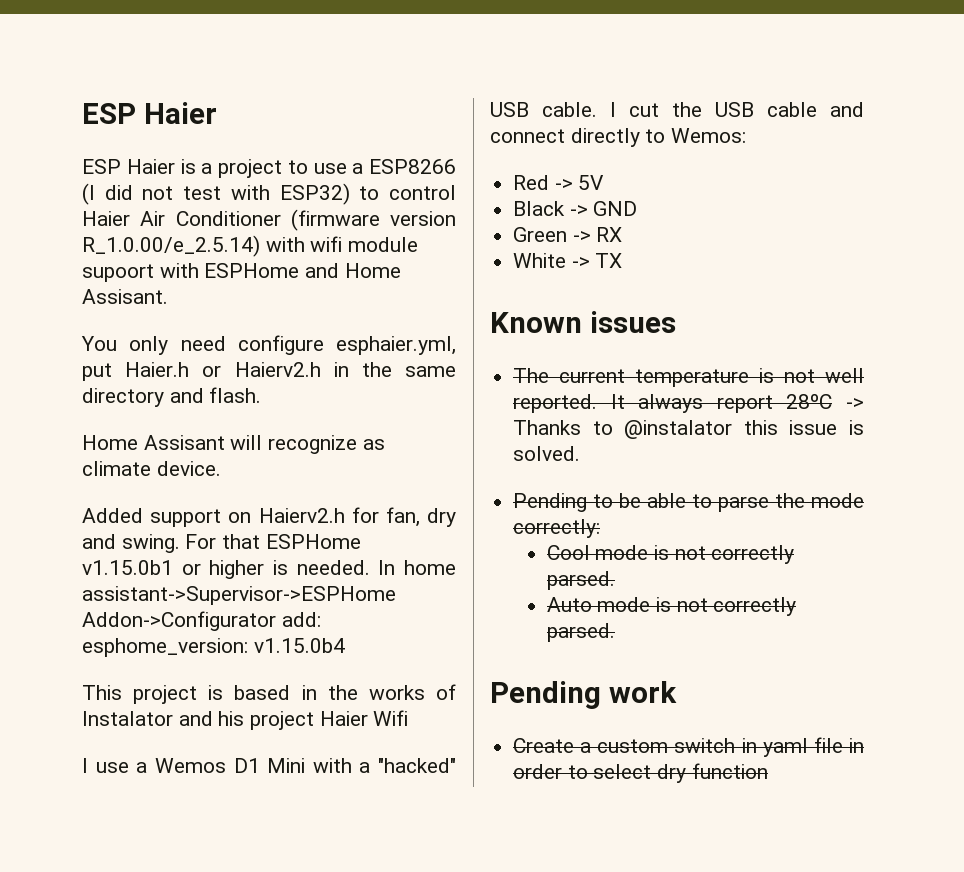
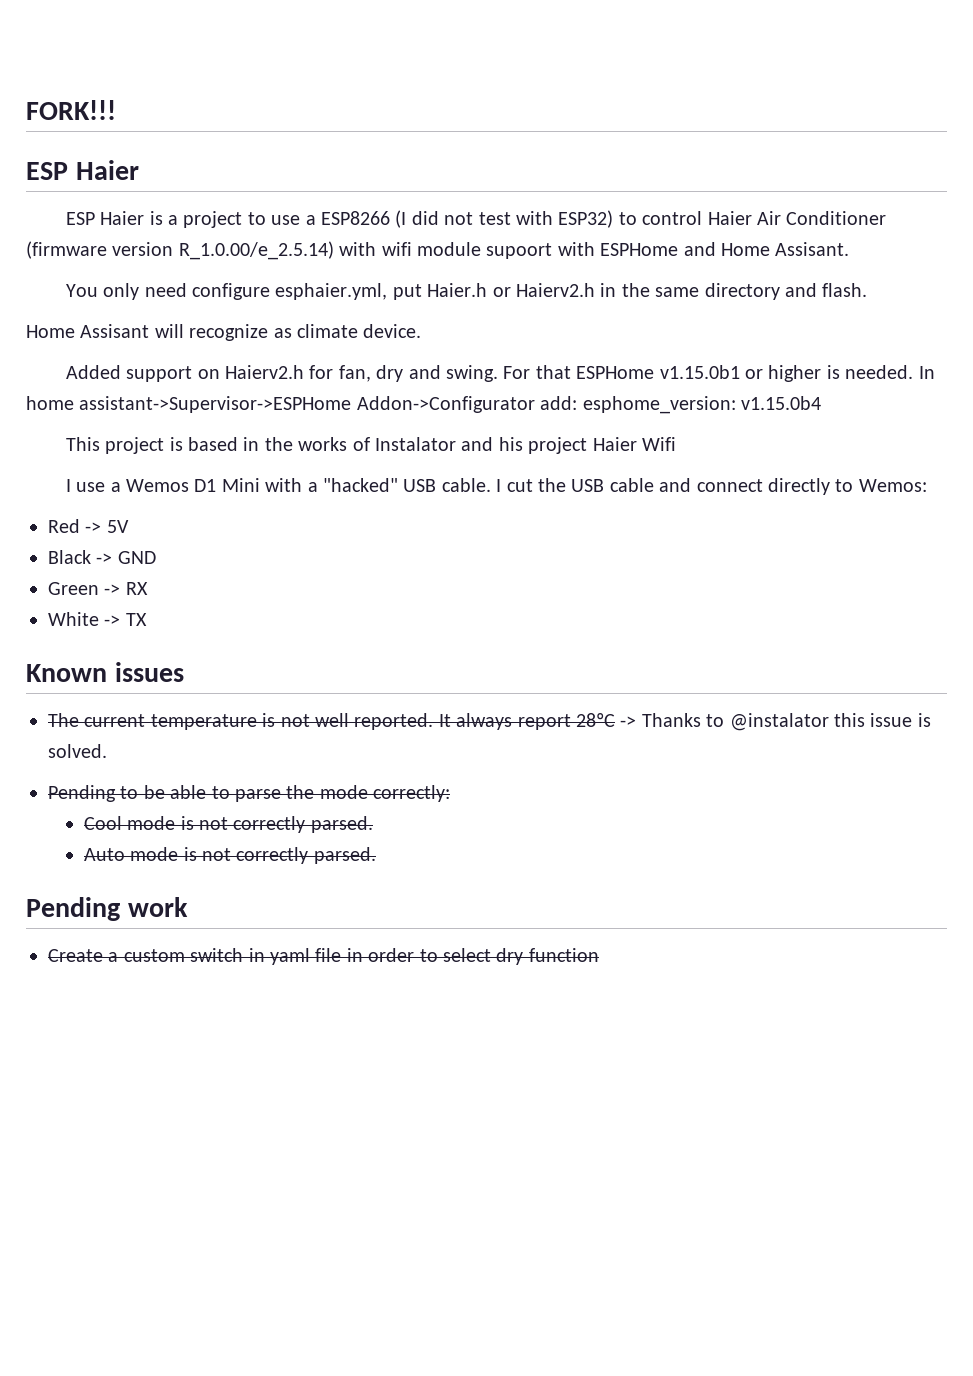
(82, 113) none -> [26,100,116,120] FORK!!! //

